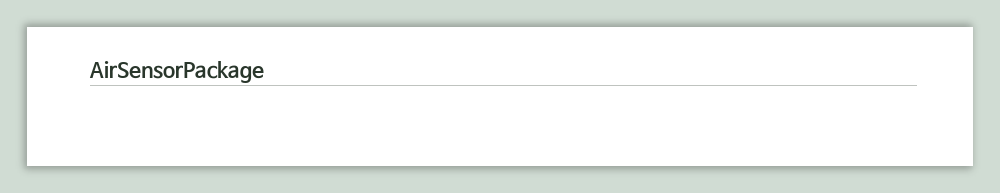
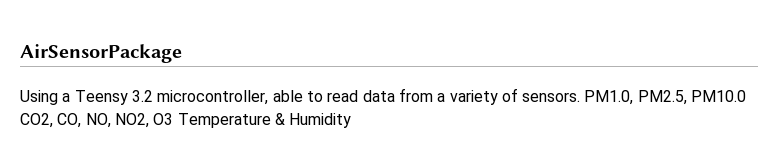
(264, 72) none -> [20,88,747,105] [20,113,352,128] // Using a Teensy 3.2 microcontroller, able to read data from a variety of sensors. PM1.0, PM2.5, PM10.0 CO2, CO, NO, NO2, O3 Temperature & Humidity

